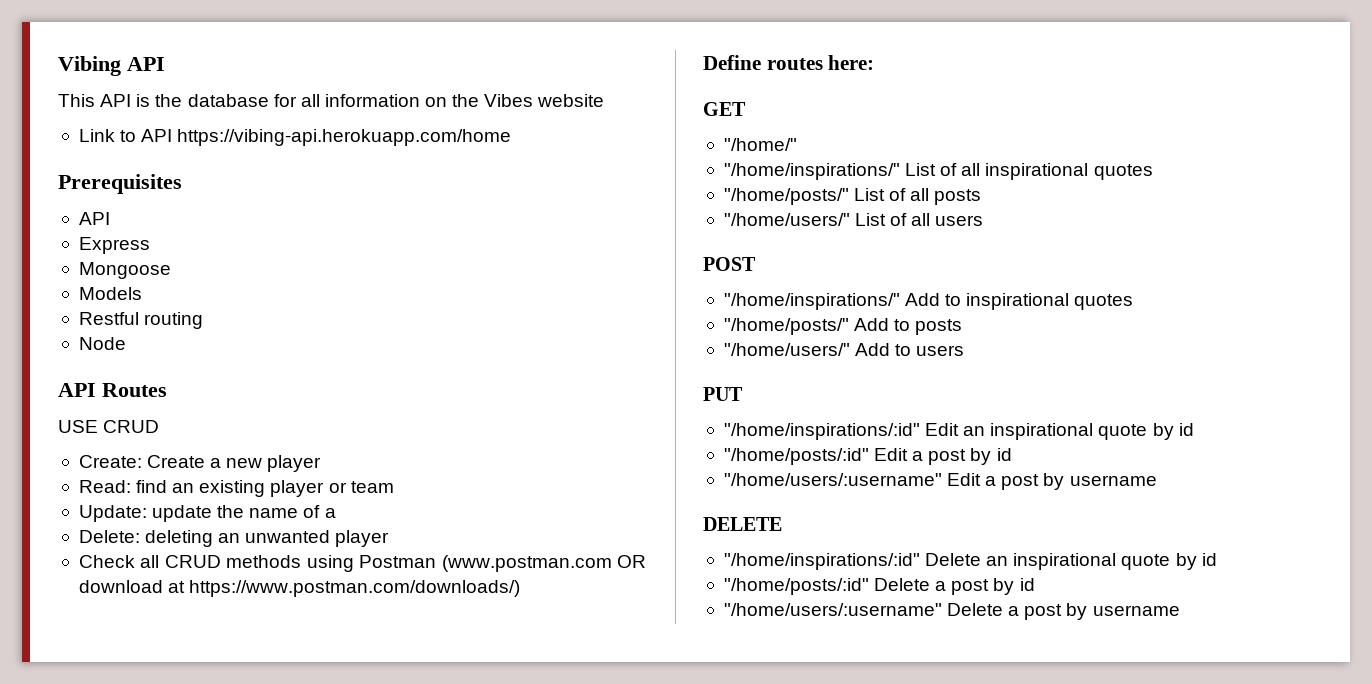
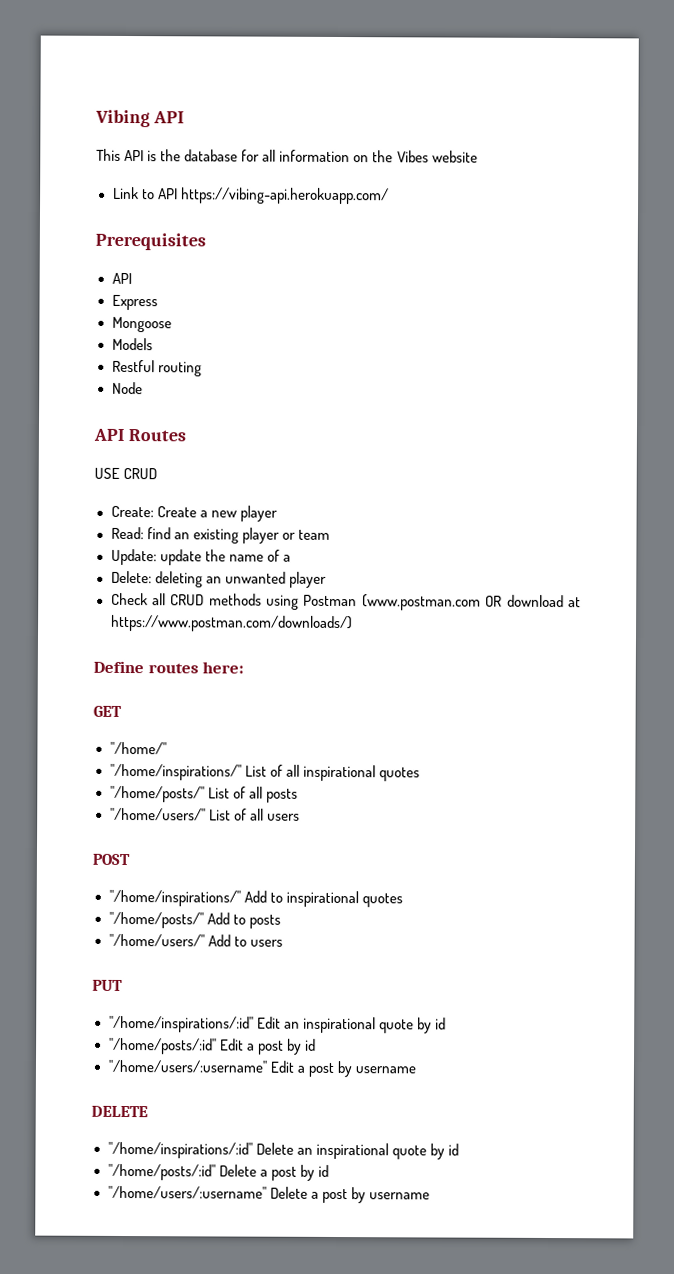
[177,129,512,146] https://vibing-api.herokuapp.com/home -> [180,187,389,205] https://vibing-api.herokuapp.com/

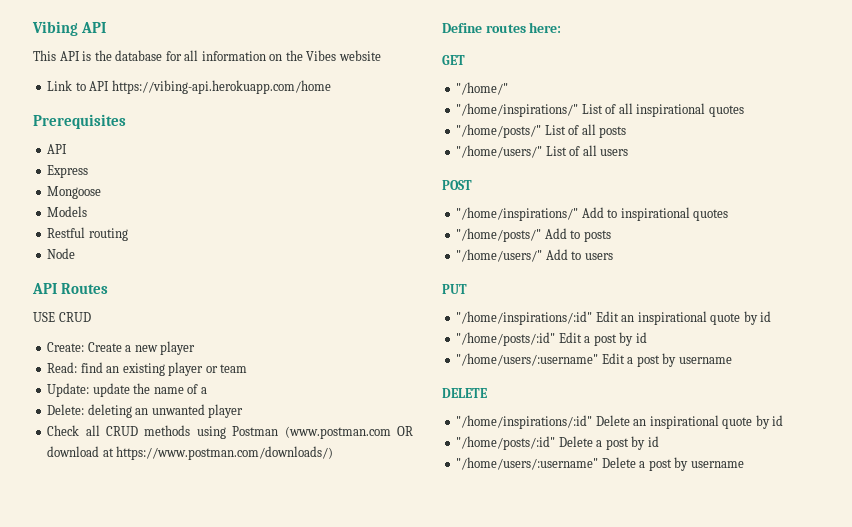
[180,187,389,205] https://vibing-api.herokuapp.com/ -> [111,80,331,94] https://vibing-api.herokuapp.com/home

